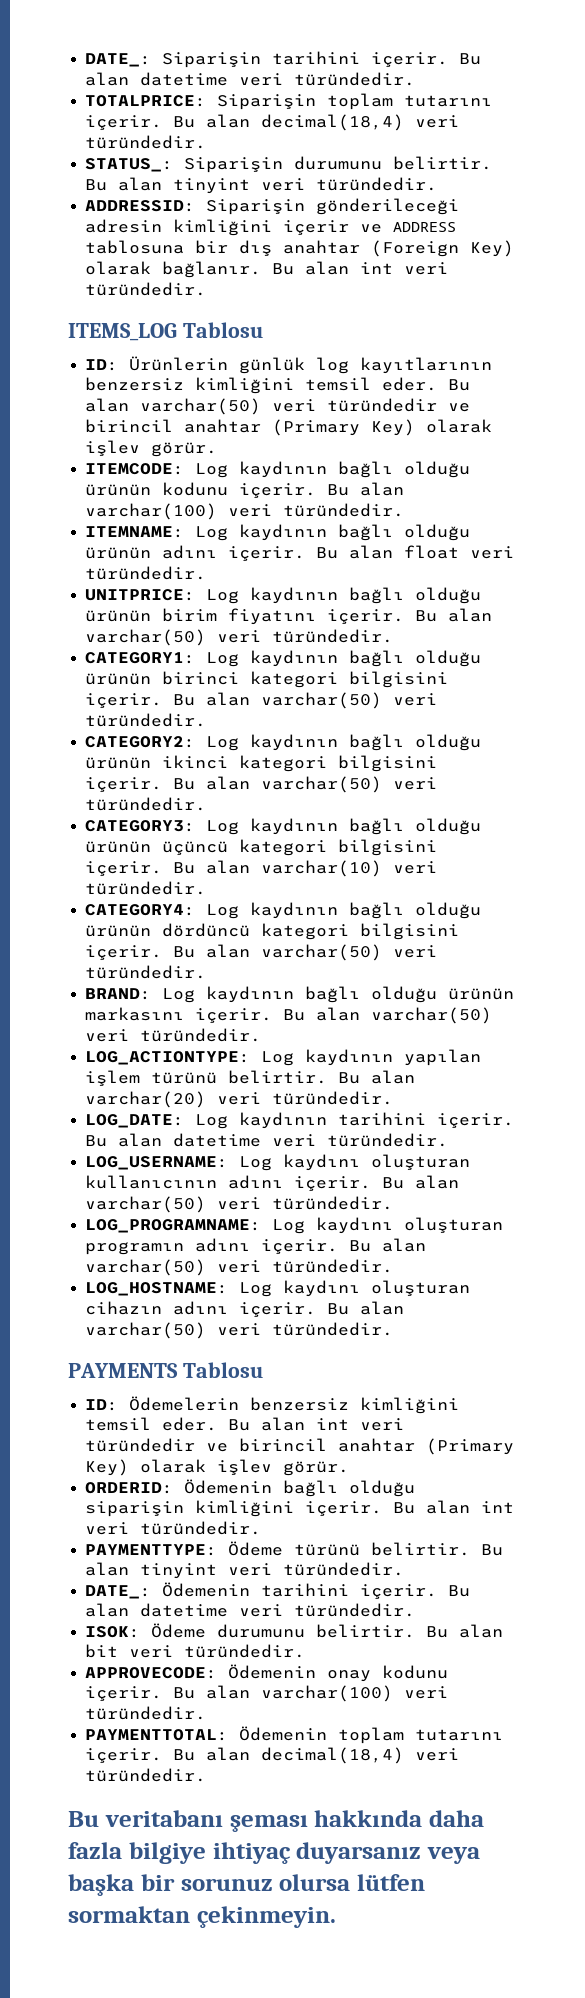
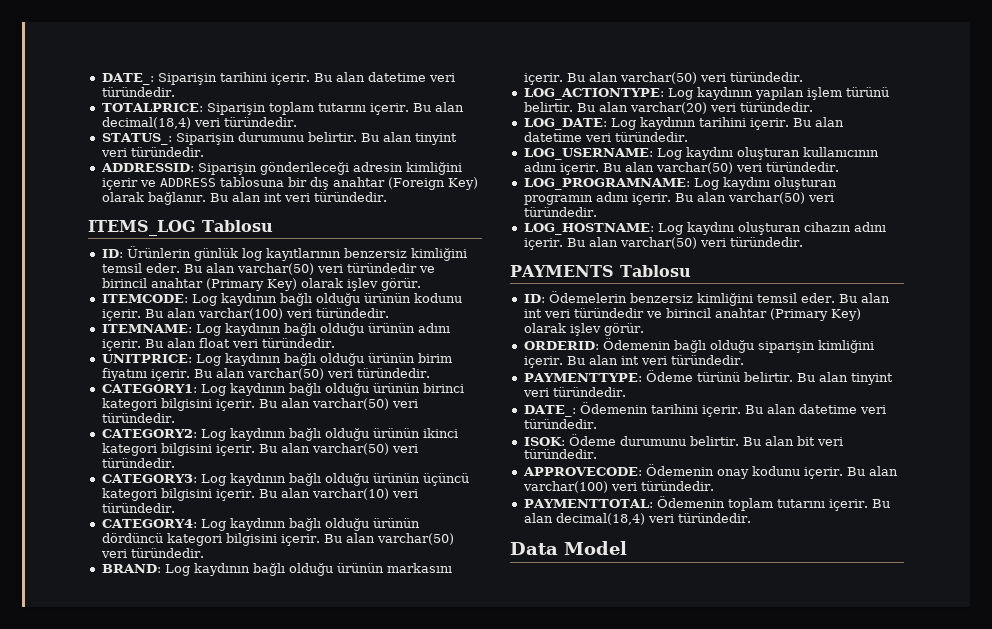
[68,1810,484,1832] [68,1842,480,1864] [68,1874,425,1896] [68,1906,336,1928] Bu veritabanı şeması hakkında daha fazla bilgiye ihtiyaç duyarsanız veya başka bir sorunuz olursa lütfen sormaktan çekinmeyin. -> [510,541,627,555] Data Model

